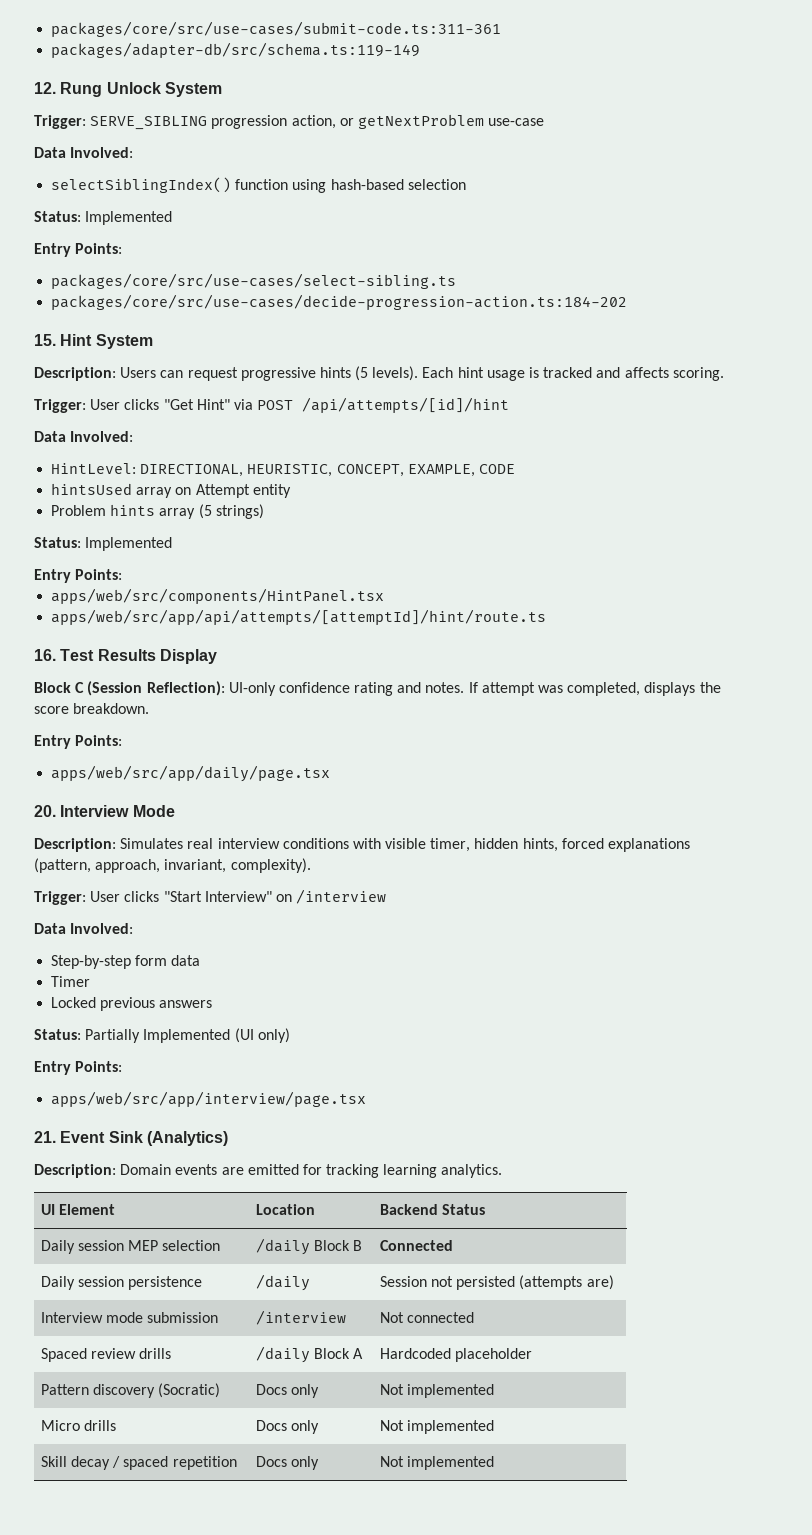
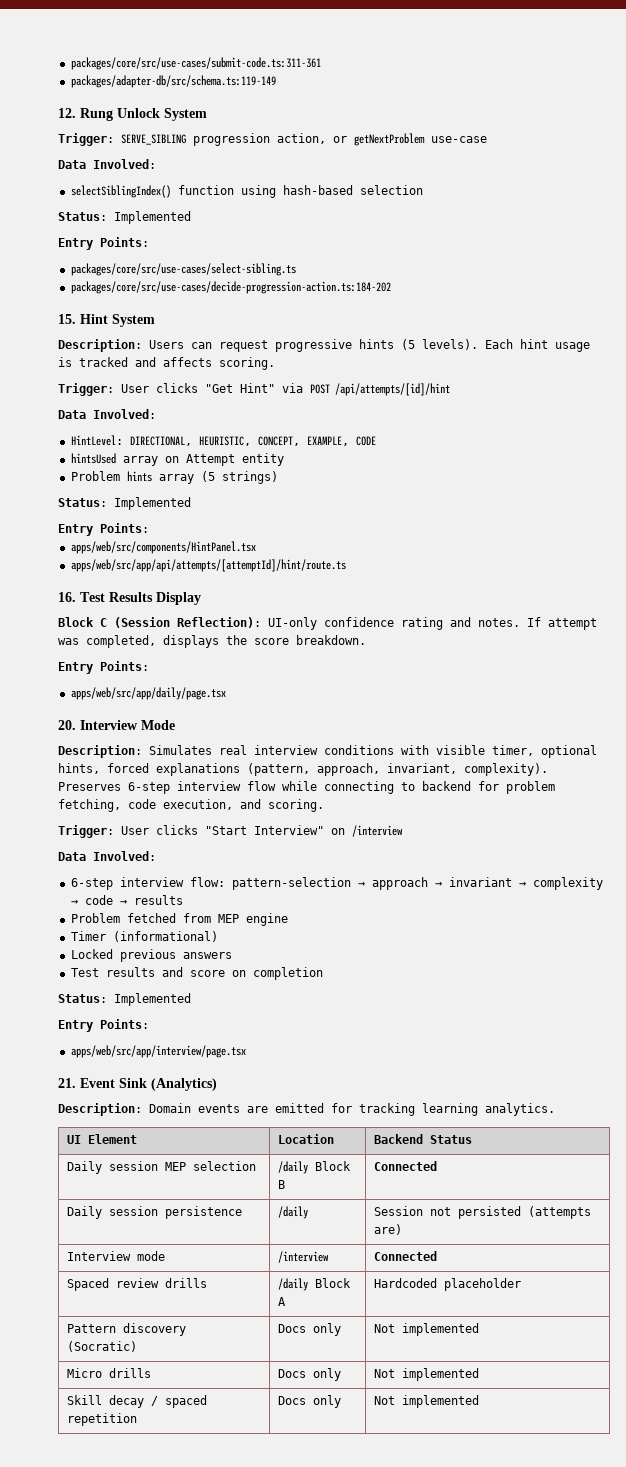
[474,838,519,849] hidden -> [541,745,597,758] optional
(311, 865) none -> [58,781,555,794] [58,799,324,812] Preserves 6-step interview flow while connecting to backend for problem fetching, code execution, and scoring.
[51,955,201,969] Step-by-step form data -> [70,877,603,890] [70,895,183,905] [70,913,288,926] 6-step interview flow: pattern-selection → approach → invariant → complexity → code → results // Problem fetched from MEP engine
(91, 981) none -> [112,931,218,942] (informational)
[34,1028,290,1043] // Status: Partially Implemented (UI only) -> [70,967,323,980] [58,993,191,1006] // Test results and score on completion // Status: Implemented
[147,1312,219,1323] submission -> (165, 1256) none
[379,1312,475,1323] Not connected -> [373,1251,437,1261] Connected

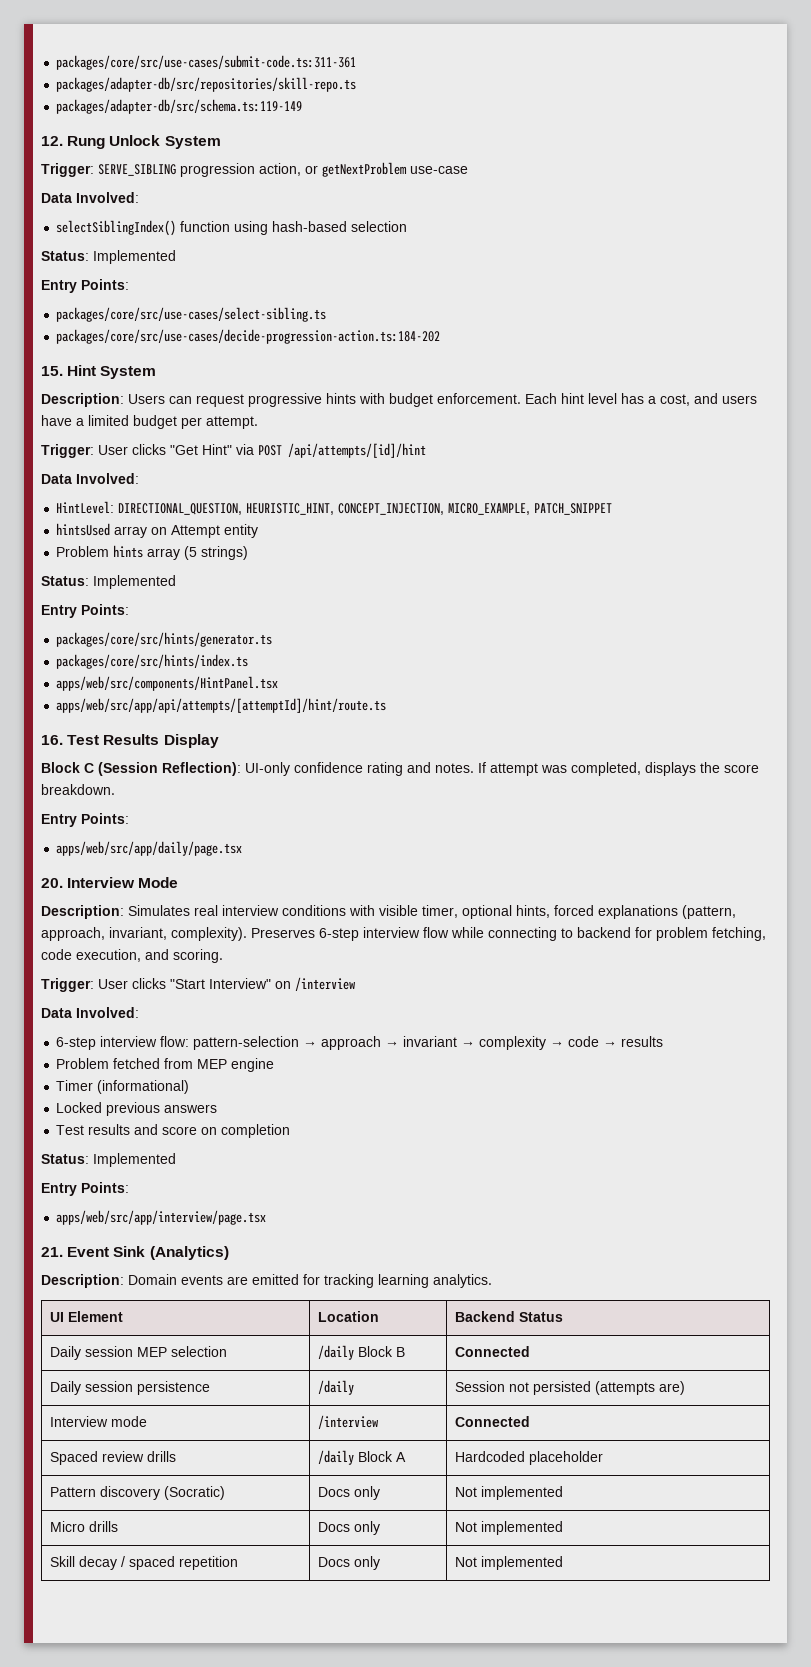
(321, 63) none -> [56,77,357,92] // packages/adapter-db/src/repositories/skill-repo.ts
[401,339,590,352] [58,357,275,370] (5 levels). Each hint usage is tracked and affects scoring. -> [359,393,757,407] [41,415,258,429] with budget enforcement. Each hint level has a cost, and users have a limited budget per attempt.
[129,436,376,446] DIRECTIONAL, HEURISTIC, CONCEPT, EXAMPLE, CODE -> [118,503,613,515] DIRECTIONAL_QUESTION, HEURISTIC_HINT, CONCEPT_INJECTION, MICRO_EXAMPLE, PATCH_SNIPPET
(149, 528) none -> [56,632,273,647] [56,654,249,669] // packages/core/src/hints/generator.ts // packages/core/src/hints/index.ts

